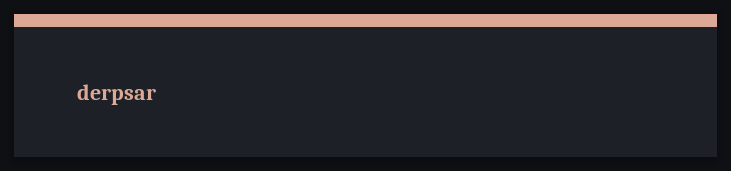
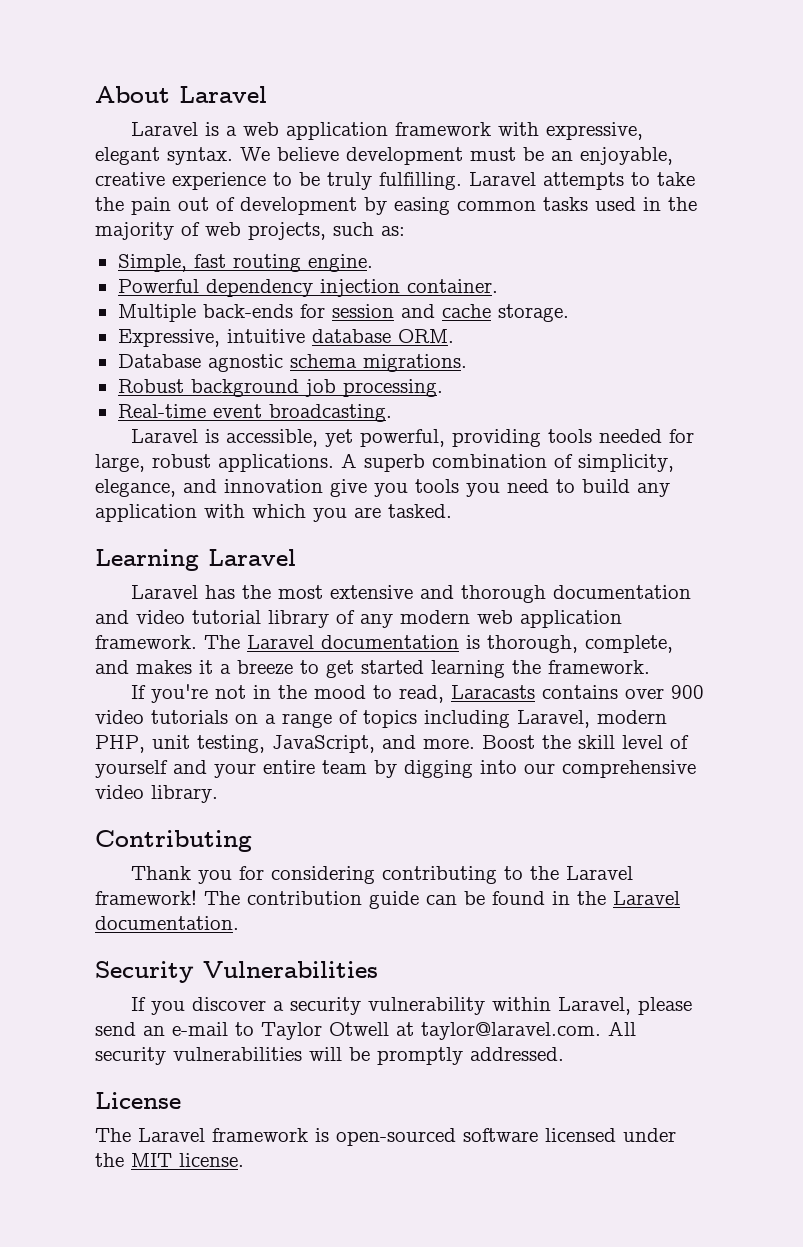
[77,84,156,105] derpsar -> [95,86,267,103] [130,122,643,140] [95,147,673,165] [95,172,695,190] [95,197,697,215] [95,222,405,240] [117,254,373,272] [117,279,498,297] [117,304,569,322] [117,329,454,347] [117,354,467,372] [117,379,443,397] [117,404,392,422] [130,429,694,447] [95,453,674,472] [95,479,670,497] [95,504,452,522] [95,549,296,571] [130,585,691,603] [95,610,622,628] [95,635,673,653] [95,660,650,678] [130,684,704,703] [95,710,667,728] [95,735,689,753] [95,760,696,778] [95,785,218,803] [95,830,252,852] [130,866,633,884] [95,890,680,909] [95,916,239,930] [95,961,378,983] [130,997,692,1015] [95,1021,636,1040] [95,1047,564,1065] [95,1092,181,1109] [95,1128,676,1146] [95,1153,244,1167] About Laravel // Laravel is a web application framework with expressive, elegant syntax. We believe development must be an enjoyable, creative experience to be truly fulfilling. Laravel attempts to take the pain out of development by easing common tasks used in the majority of web projects, such as: // Simple, fast routing engine. // Powerful dependency injection container. // Multiple back-ends for session and cache storage. // Expressive, intuitive database ORM. // Database agnostic schema migrations. // Robust background job processing. // Real-time event broadcasting. // Laravel is accessible, yet powerful, providing tools needed for large, robust applications. A superb combination of simplicity, elegance, and innovation give you tools you need to build any application with which you are tasked. // Learning Laravel // Laravel has the most extensive and thorough documentation and video tutorial library of any modern web application framework. The Laravel documentation is thorough, complete, and makes it a breeze to get started learning the framework. // If you're not in the mood to read, Laracasts contains over 900 video tutorials on a range of topics including Laravel, modern PHP, unit testing, JavaScript, and more. Boost the skill level of yourself and your entire team by digging into our comprehensive video library. // Contributing // Thank you for considering contributing to the Laravel framework! The contribution guide can be found in the Laravel documentation. // Security Vulnerabilities // If you discover a security vulnerability within Laravel, please send an e-mail to Taylor Otwell at taylor@laravel.com. All security vulnerabilities will be promptly addressed. // License // The Laravel framework is open-sourced software licensed under the MIT license.

